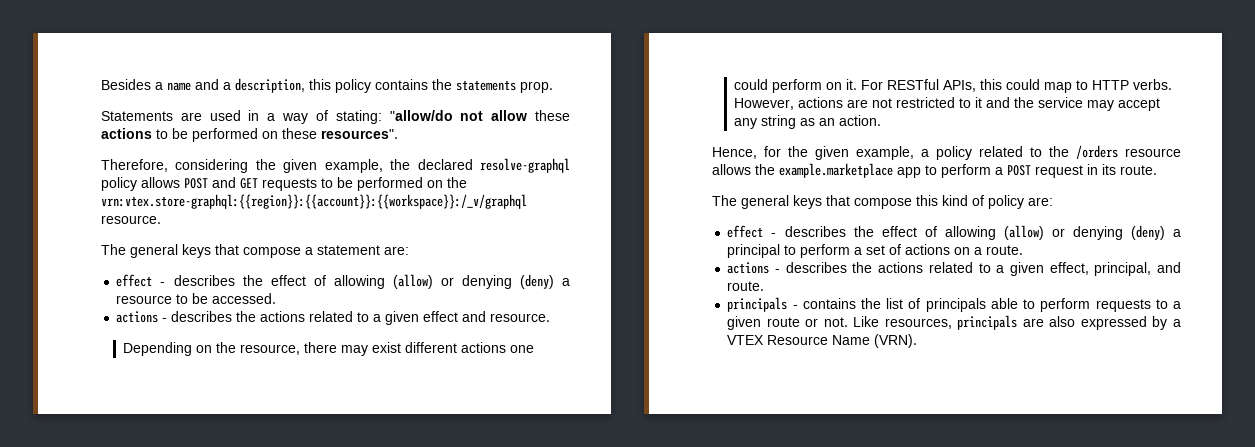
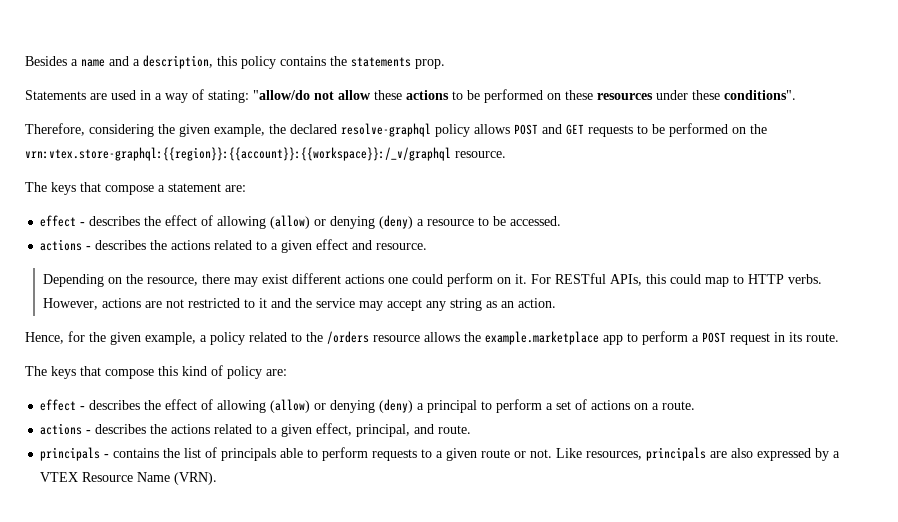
[321,129,398,139] resources". -> [597,90,796,100] resources under these conditions".
[130,244,178,258] general -> (47, 187) none
[741,195,789,209] general -> (47, 371) none

